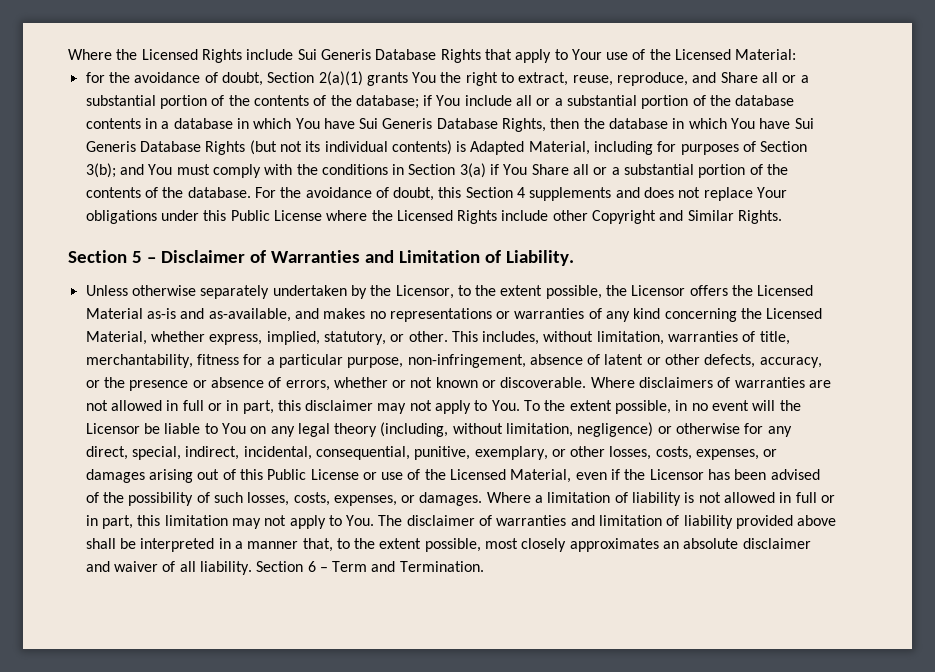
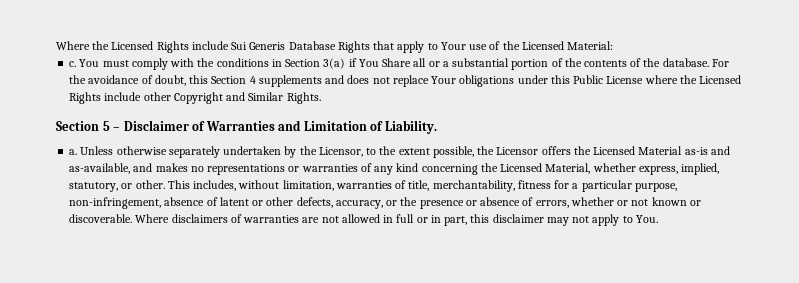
[85,71,809,86] [85,95,795,109] [85,118,814,132] [85,140,808,155] [85,163,144,178] for the avoidance of doubt, Section 2(a)(1) grants You the right to extract, reuse, reproduce, and Share all or a substantial portion of the contents of the database; if You include all or a substantial portion of the database contents in a database in which You have Sui Generis Database Rights, then the database in which You have Sui Generis Database Rights (but not its individual contents) is Adapted Material, including for purposes of Section 3(b); and -> [69,61,77,67] c.
(574, 258) none -> [69,149,78,155] a.
[524,400,801,414] [85,422,792,437] [85,446,778,460] [85,469,820,483] [85,492,836,506] [85,515,837,529] [85,538,811,552] [85,561,484,575] To the extent possible, in no event will the Licensor be liable to You on any legal theory (including, without limitation, negligence) or otherwise for any direct, special, indirect, incidental, consequential, punitive, exemplary, or other losses, costs, expenses, or damages arising out of this Public License or use of the Licensed Material, even if the Licensor has been advised of the possibility of such losses, costs, expenses, or damages. Where a limitation of liability is not allowed in full or in part, this limitation may not apply to You. The disclaimer of warranties and limitation of liability provided above shall be interpreted in a manner that, to the extent possible, most closely approximates an absolute disclaimer and waiver of all liability. Section 6 – Term and Termination. -> (658, 219) none

